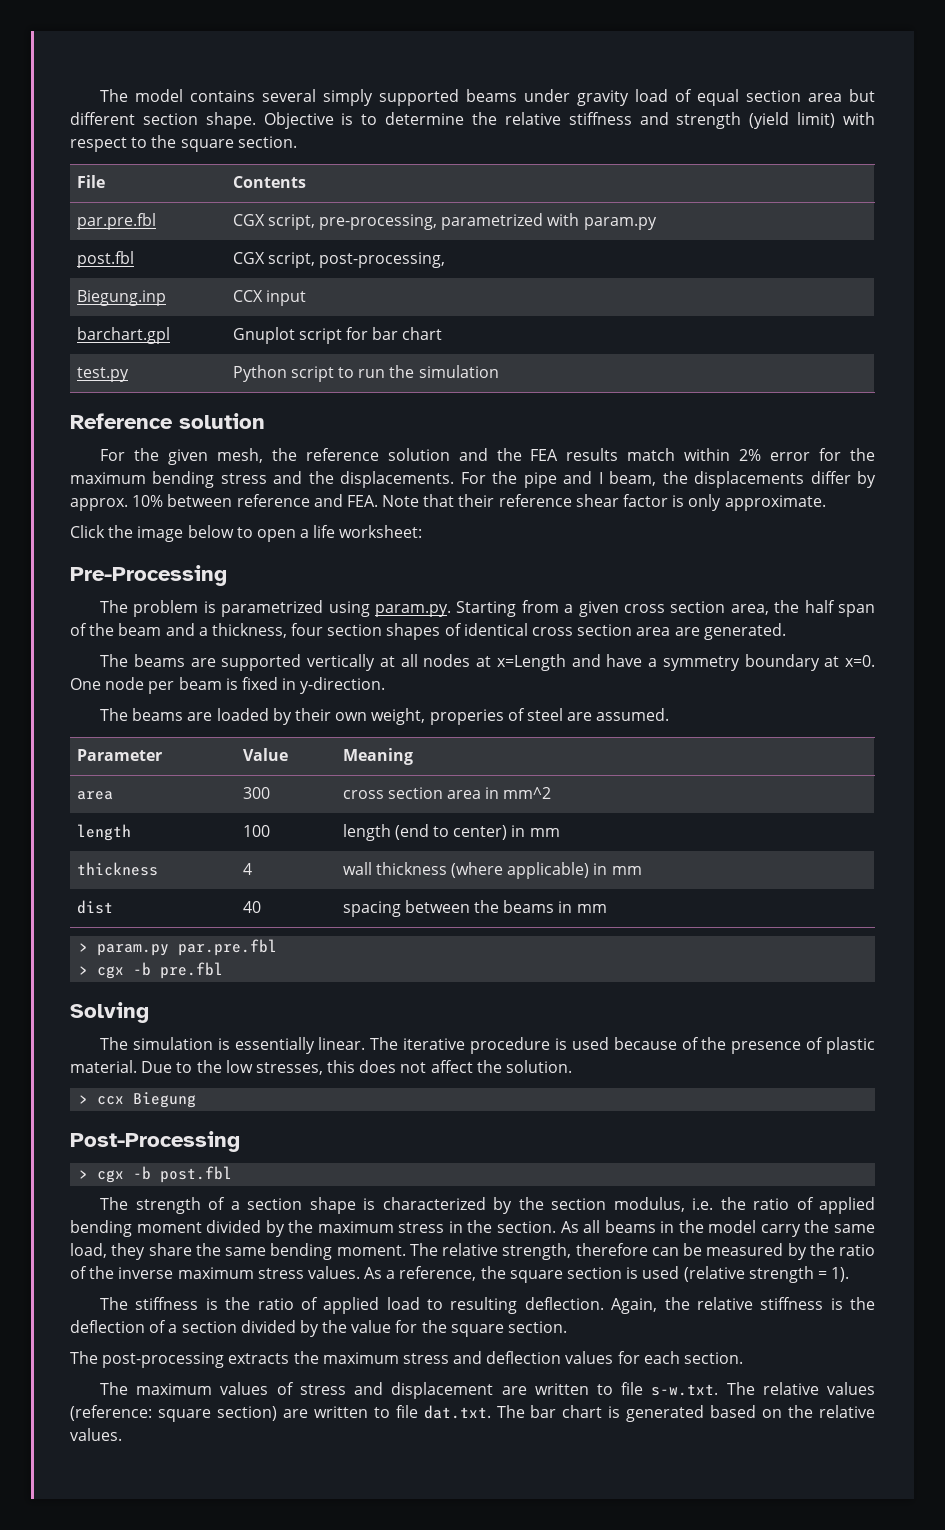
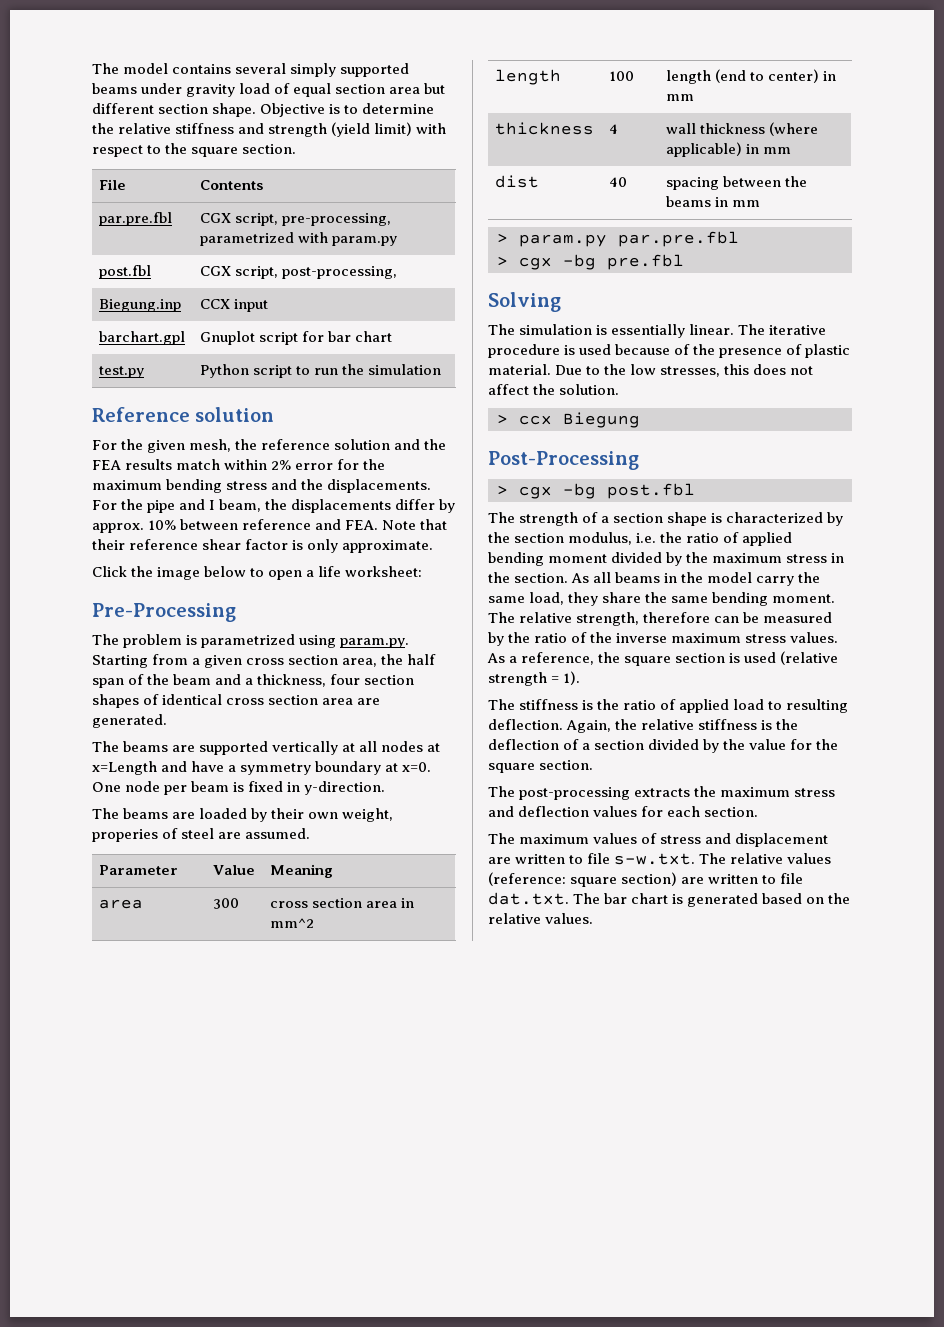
[133,962,152,976] -b -> [563,254,596,270] -bg
[133,1166,152,1180] -b -> [563,483,596,499] -bg

